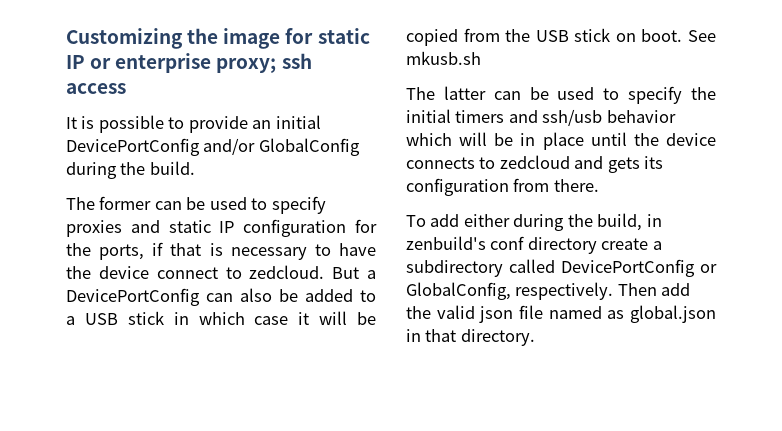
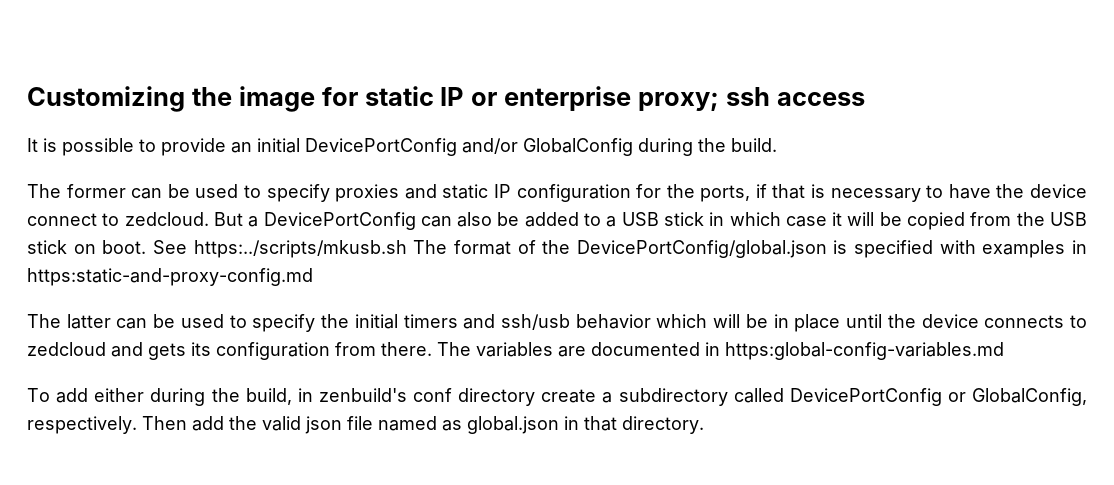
[406,51,481,65] mkusb.sh -> [193,240,1087,258] [27,268,313,286] https:../scripts/mkusb.sh The format of the DevicePortConfig/global.json is specified with examples in https:static-and-proxy-config.md
(599, 185) none -> [437,342,1004,360] The variables are documented in https:global-config-variables.md

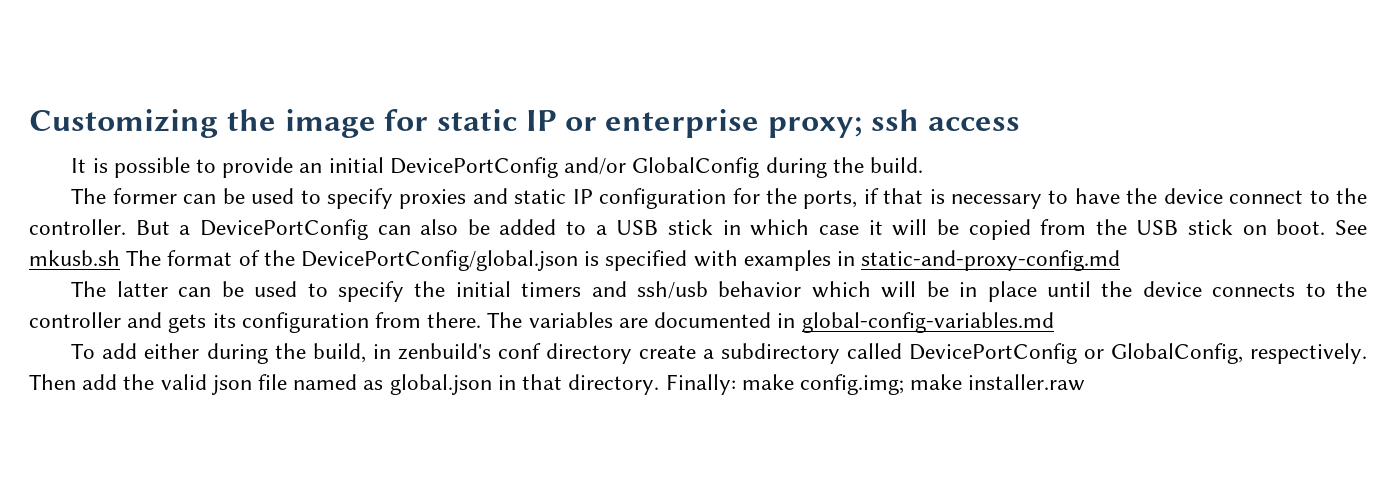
[124,212,209,226] zedcloud. -> [1336,188,1368,204] [29,219,126,235] the controller.
[193,240,407,258] https:../scripts/mkusb.sh -> [29,250,120,266] mkusb.sh
[27,268,313,286] https:static-and-proxy-config.md -> [861,250,1121,271] static-and-proxy-config.md
[27,342,106,356] zedcloud -> [1336,281,1367,297] [29,312,121,328] the controller
[725,342,1004,360] https:global-config-variables.md -> [801,312,1054,333] global-config-variables.md
(704, 425) none -> [665,374,1086,395] Finally: make config.img; make installer.raw

